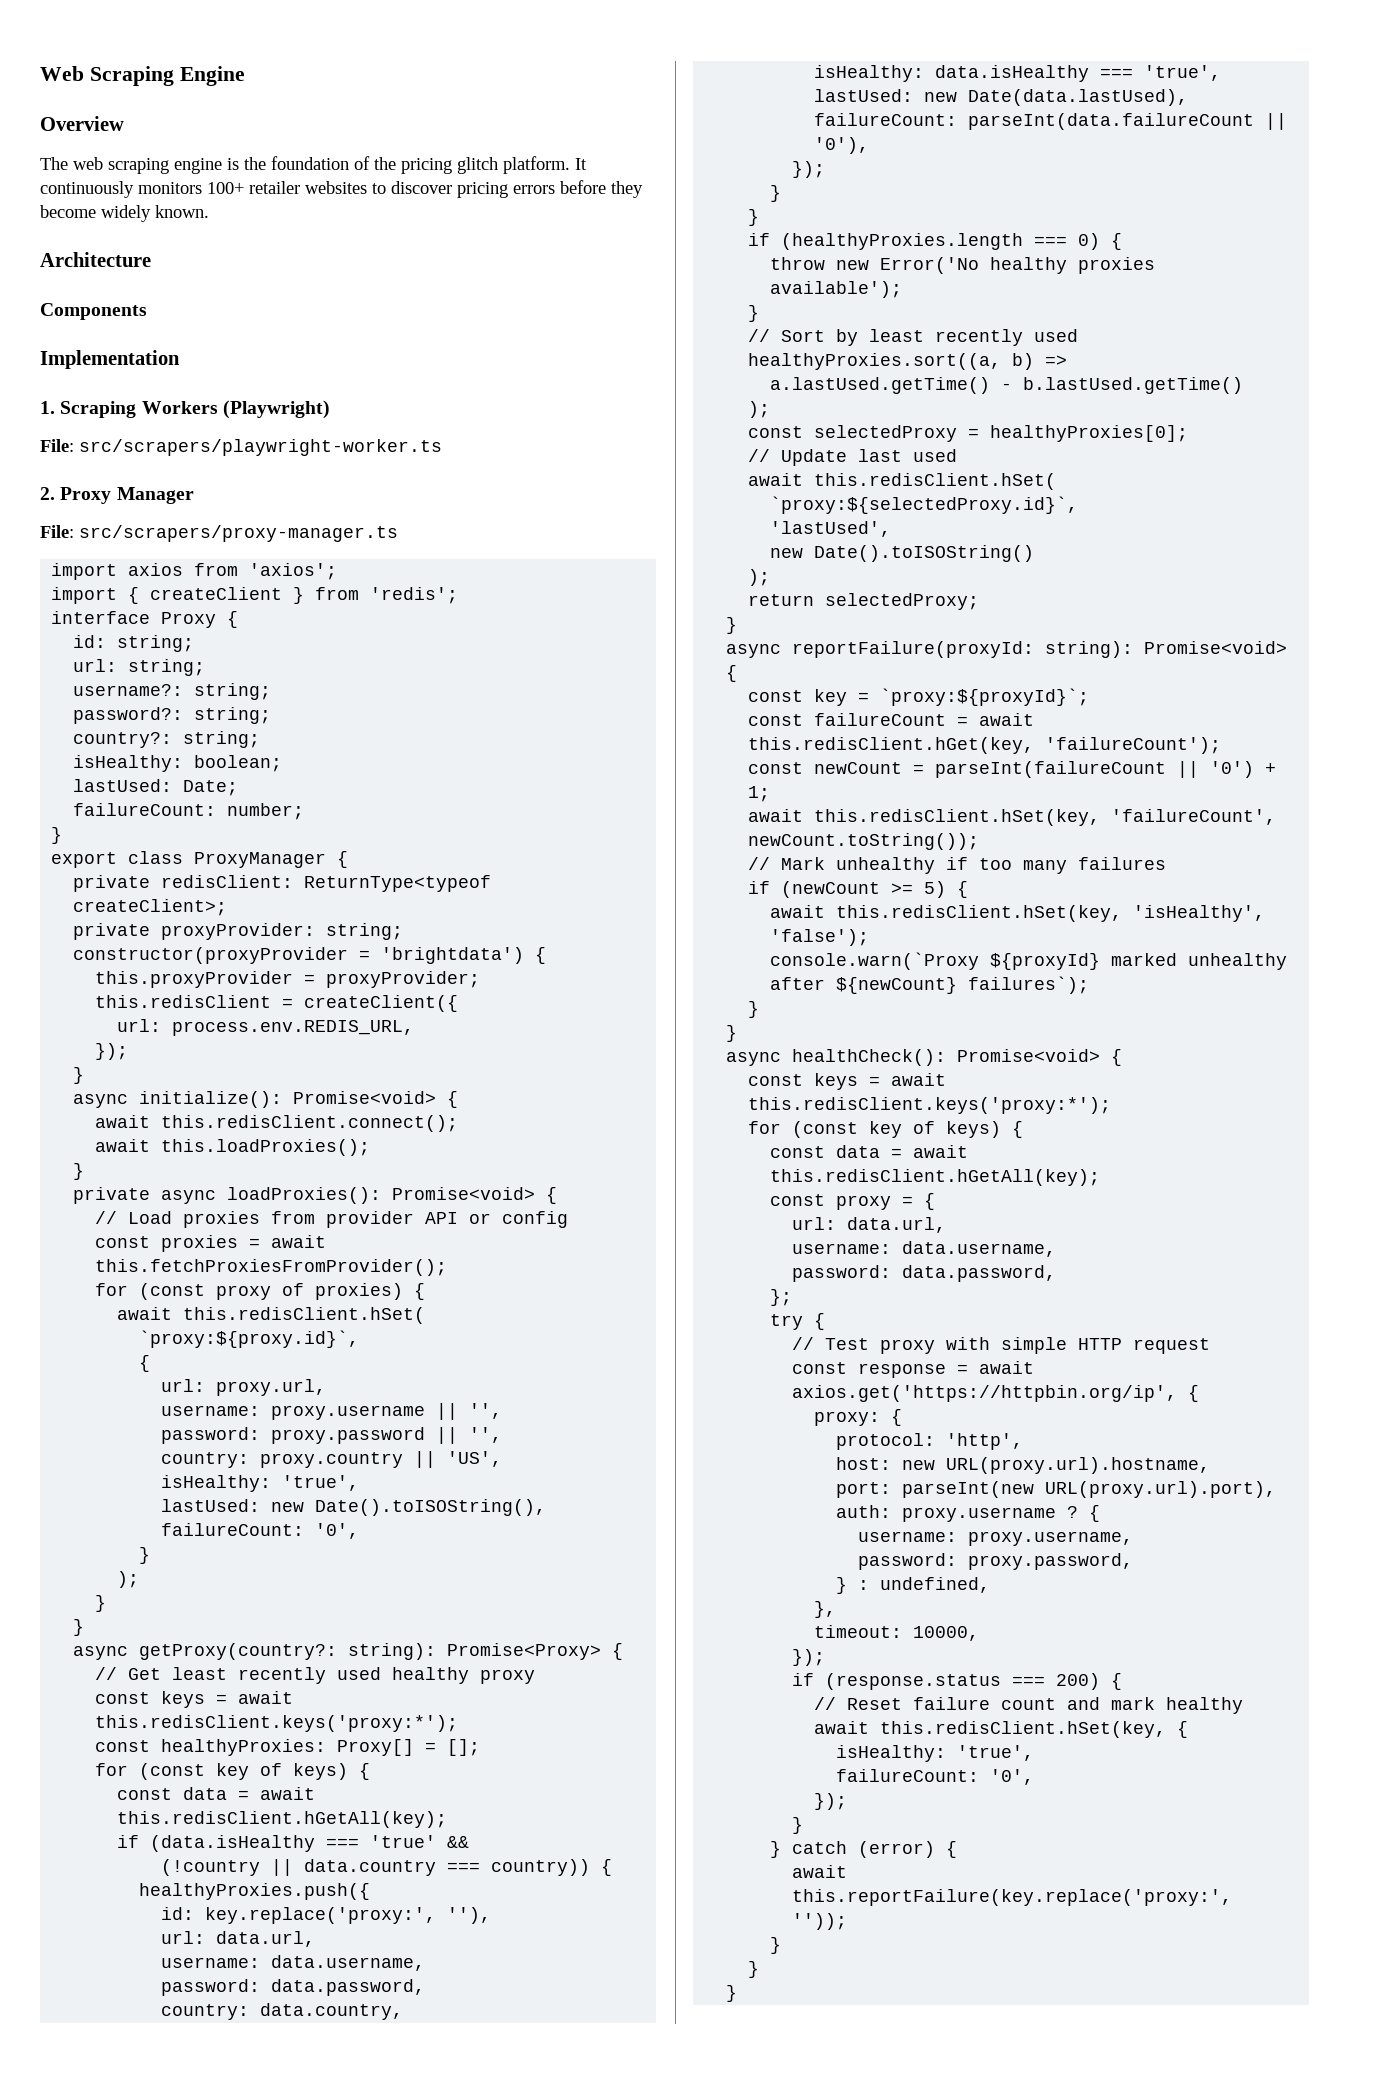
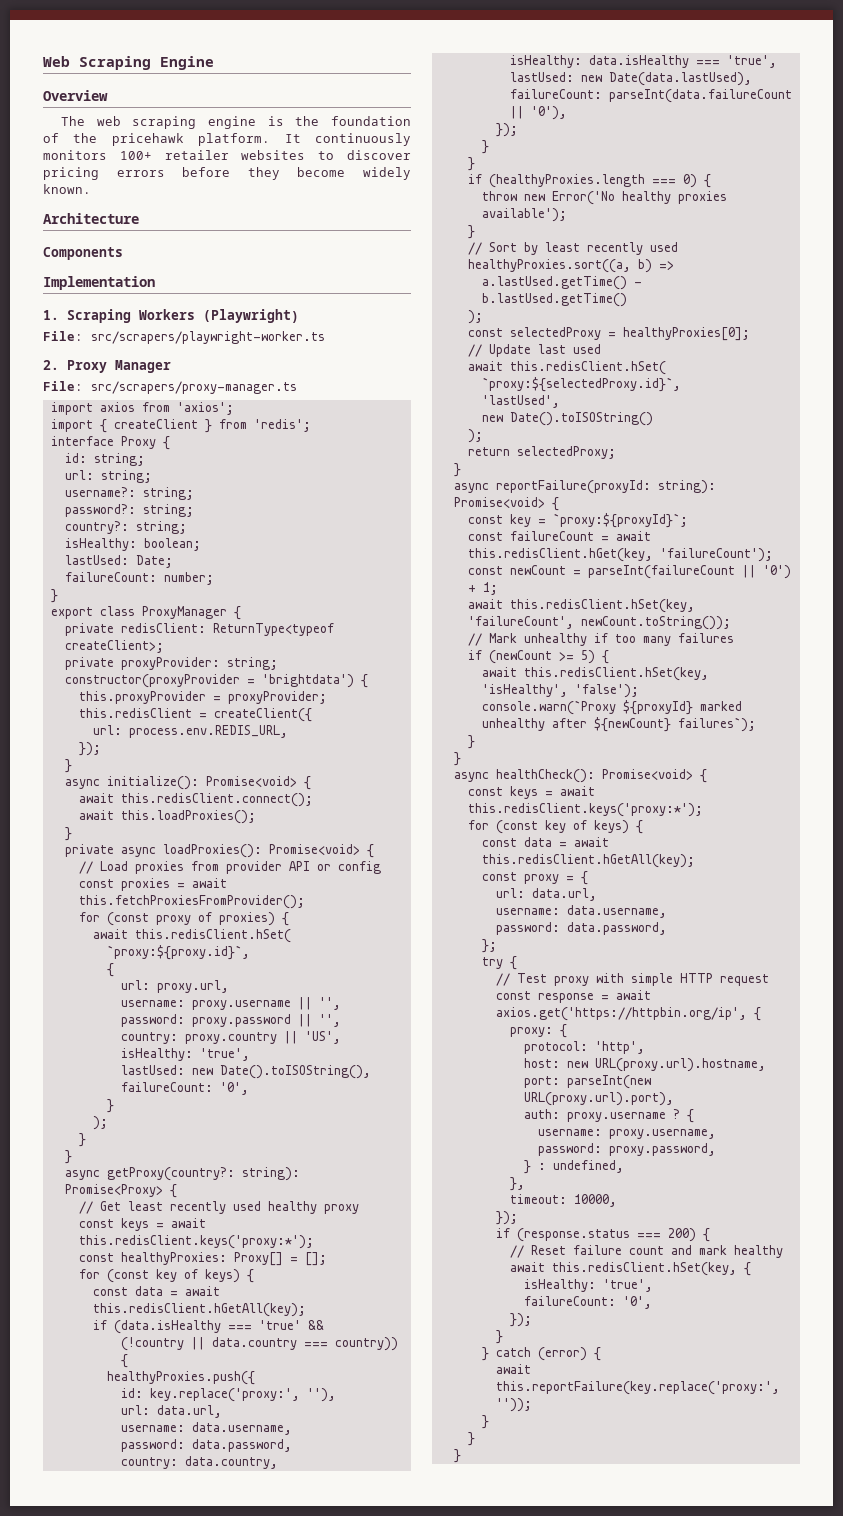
[401,157,498,174] pricing glitch -> [111,133,184,146] pricehawk

